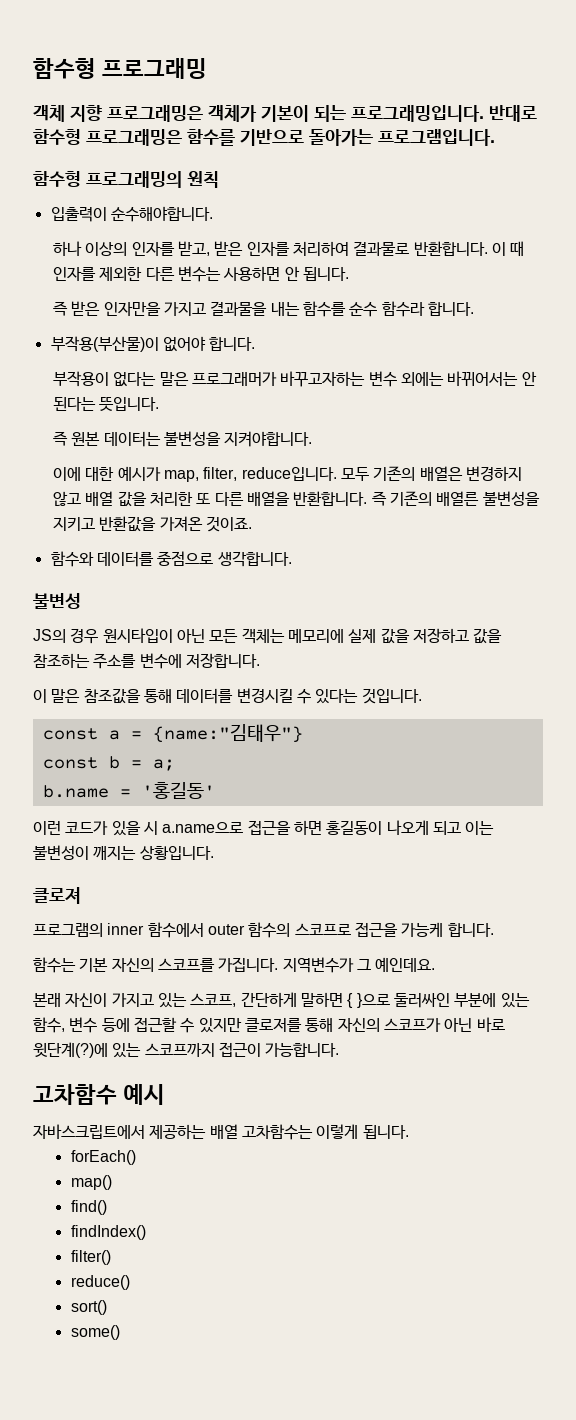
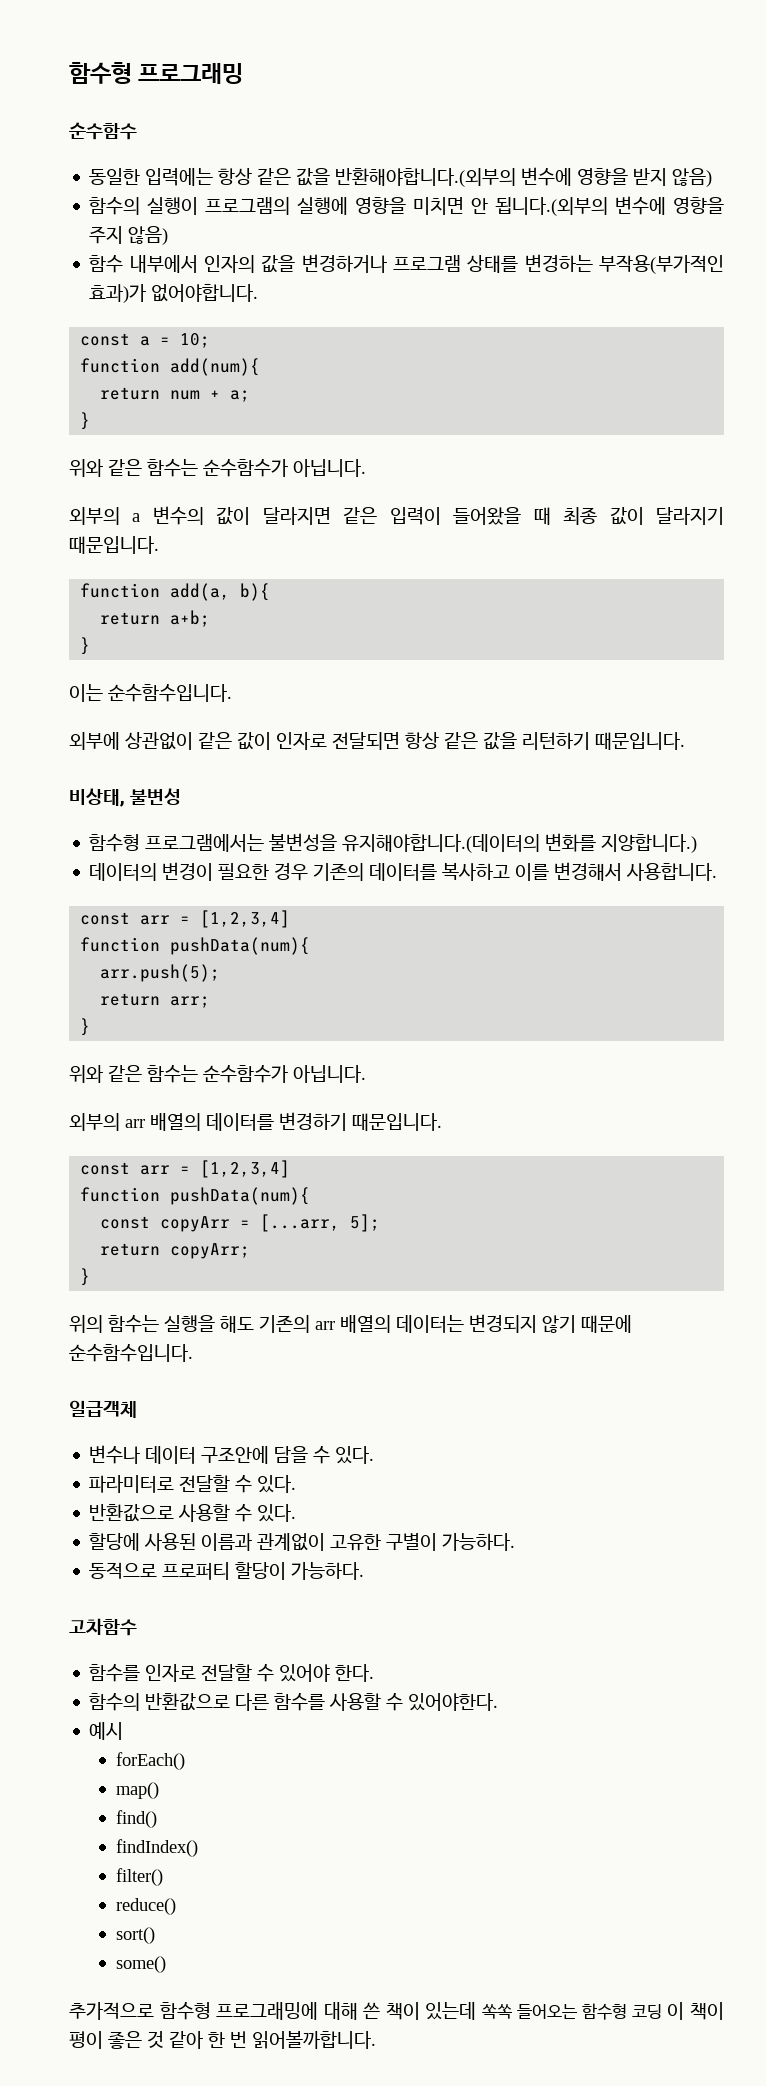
[33,105,537,122] [33,129,495,146] [33,171,219,188] [50,206,213,222] [53,241,525,256] [53,266,350,282] [53,301,475,317] [50,336,256,352] [53,371,537,387] [53,397,160,411] [53,431,313,447] [53,466,523,482] [53,491,540,507] [53,516,253,532] [50,551,292,567] [33,593,81,609] [33,628,503,644] [33,653,260,669] [33,688,422,704] [42,724,303,743] [42,756,175,771] [42,782,215,799] [33,820,495,836] [33,845,214,860] [33,887,81,904] [33,922,494,938] [33,957,436,973] [33,992,530,1008] [33,1017,505,1033] [33,1042,340,1058] [33,1084,166,1105] [33,1124,409,1140] 객체 지향 프로그래밍은 객체가 기본이 되는 프로그래밍입니다. 반대로 함수형 프로그래밍은 함수를 기반으로 돌아가는 프로그램입니다. // 함수형 프로그래밍의 원칙 // 입출력이 순수해야합니다. // 하나 이상의 인자를 받고, 받은 인자를 처리하여 결과물로 반환합니다. 이 때 인자를 제외한 다른 변수는 사용하면 안 됩니다. // 즉 받은 인자만을 가지고 결과물을 내는 함수를 순수 함수라 합니다. // 부작용(부산물)이 없어야 합니다. // 부작용이 없다는 말은 프로그래머가 바꾸고자하는 변수 외에는 바뀌어서는 안 된다는 뜻입니다. // 즉 원본 데이터는 불변성을 지켜야합니다. // 이에 대한 예시가 map, filter, reduce입니다. 모두 기존의 배열은 변경하지 않고 배열 값을 처리한 또 다른 배열을 반환합니다. 즉 기존의 배열른 불변성을 지키고 반환값을 가져온 것이죠. // 함수와 데이터를 중점으로 생각합니다. // 불변성 // JS의 경우 원시타입이 아닌 모든 객체는 메모리에 실제 값을 저장하고 값을 참조하는 주소를 변수에 저장합니다. // 이 말은 참조값을 통해 데이터를 변경시킬 수 있다는 것입니다. // const a = {name:"김태우"} // const b = a; // b.name = '홍길동' // 이런 코드가 있을 시 a.name으로 접근을 하면 홍길동이 나오게 되고 이는 불변성이 깨지는 상황입니다. // 클로져 // 프로그램의 inner 함수에서 outer 함수의 스코프로 접근을 가능케 합니다. // 함수는 기본 자신의 스코프를 가집니다. 지역변수가 그 예인데요. // 본래 자신이 가지고 있는 스코프, 간단하게 말하면 { }으로 둘러싸인 부분에 있는 함수, 변수 등에 접근할 수 있지만 클로저를 통해 자신의 스코프가 아닌 바로 윗단계(?)에 있는 스코프까지 접근이 가능합니다. // 고차함수 예시 // 자바스크립트에서 제공하는 배열 고차함수는 이렇게 됩니다. -> [69,122,137,140] [89,167,713,187] [89,196,724,216] [89,226,169,245] [89,254,724,274] [89,284,259,303] [80,333,211,348] [80,358,261,376] [100,387,251,402] [80,412,91,430] [69,459,366,477] [69,506,724,525] [69,536,159,554] [80,583,271,601] [100,610,211,627] [80,637,91,655] [69,684,232,702] [69,732,685,750] [69,788,182,807] [89,833,698,853] [89,862,718,881] [80,910,291,928] [80,937,311,955] [100,964,221,982] [100,993,211,1008] [80,1018,91,1036] [69,1065,366,1083] [69,1112,442,1131] [80,1160,291,1178] [80,1187,311,1205] [100,1214,381,1232] [100,1243,251,1259] [80,1268,91,1286] [69,1314,632,1333] [69,1344,193,1362] [69,1400,137,1418] [89,1445,375,1464] [89,1475,297,1493] [89,1504,297,1522] [89,1533,516,1551] [89,1562,365,1580] [69,1618,137,1636] [89,1664,375,1682] [89,1693,499,1711] [89,1722,124,1740] 순수함수 // 동일한 입력에는 항상 같은 값을 반환해야합니다.(외부의 변수에 영향을 받지 않음) // 함수의 실행이 프로그램의 실행에 영향을 미치면 안 됩니다.(외부의 변수에 영향을 주지 않음) // 함수 내부에서 인자의 값을 변경하거나 프로그램 상태를 변경하는 부작용(부가적인 효과)가 없어야합니다. // const a = 10; // function add(num){ // return num + a; // } // 위와 같은 함수는 순수함수가 아닙니다. // 외부의 a 변수의 값이 달라지면 같은 입력이 들어왔을 때 최종 값이 달라지기 때문입니다. // function add(a, b){ // return a+b; // } // 이는 순수함수입니다. // 외부에 상관없이 같은 값이 인자로 전달되면 항상 같은 값을 리턴하기 때문입니다. // 비상태, 불변성 // 함수형 프로그램에서는 불변성을 유지해야합니다.(데이터의 변화를 지양합니다.) // 데이터의 변경이 필요한 경우 기존의 데이터를 복사하고 이를 변경해서 사용합니다. // const arr = [1,2,3,4] // function pushData(num){ // arr.push(5); // return arr; // } // 위와 같은 함수는 순수함수가 아닙니다. // 외부의 arr 배열의 데이터를 변경하기 때문입니다. // const arr = [1,2,3,4] // function pushData(num){ // const copyArr = [...arr, 5]; // return copyArr; // } // 위의 함수는 실행을 해도 기존의 arr 배열의 데이터는 변경되지 않기 때문에 순수함수입니다. // 일급객체 // 변수나 데이터 구조안에 담을 수 있다. // 파라미터로 전달할 수 있다. // 반환값으로 사용할 수 있다. // 할당에 사용된 이름과 관계없이 고유한 구별이 가능하다. // 동적으로 프로퍼티 할당이 가능하다. // 고차함수 // 함수를 인자로 전달할 수 있어야 한다. // 함수의 반환값으로 다른 함수를 사용할 수 있어야한다. // 예시
(120, 1332) none -> [69,2002,725,2020] [69,2031,376,2049] // 추가적으로 함수형 프로그래밍에 대해 쓴 책이 있는데 쏙쏙 들어오는 함수형 코딩 이 책이 평이 좋은 것 같아 한 번 읽어볼까합니다.

